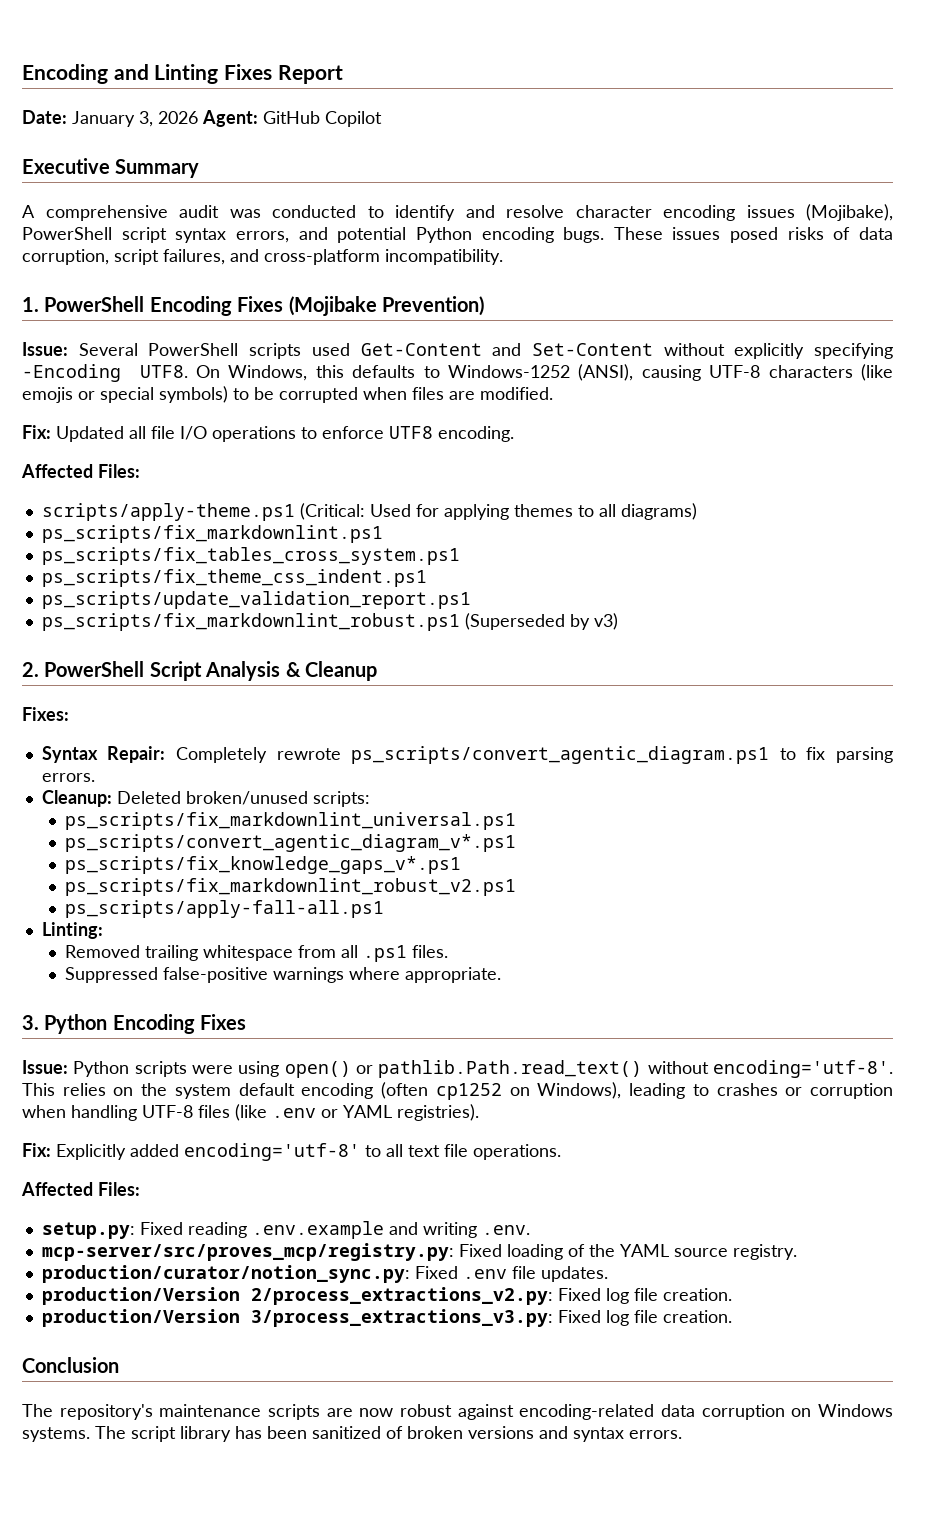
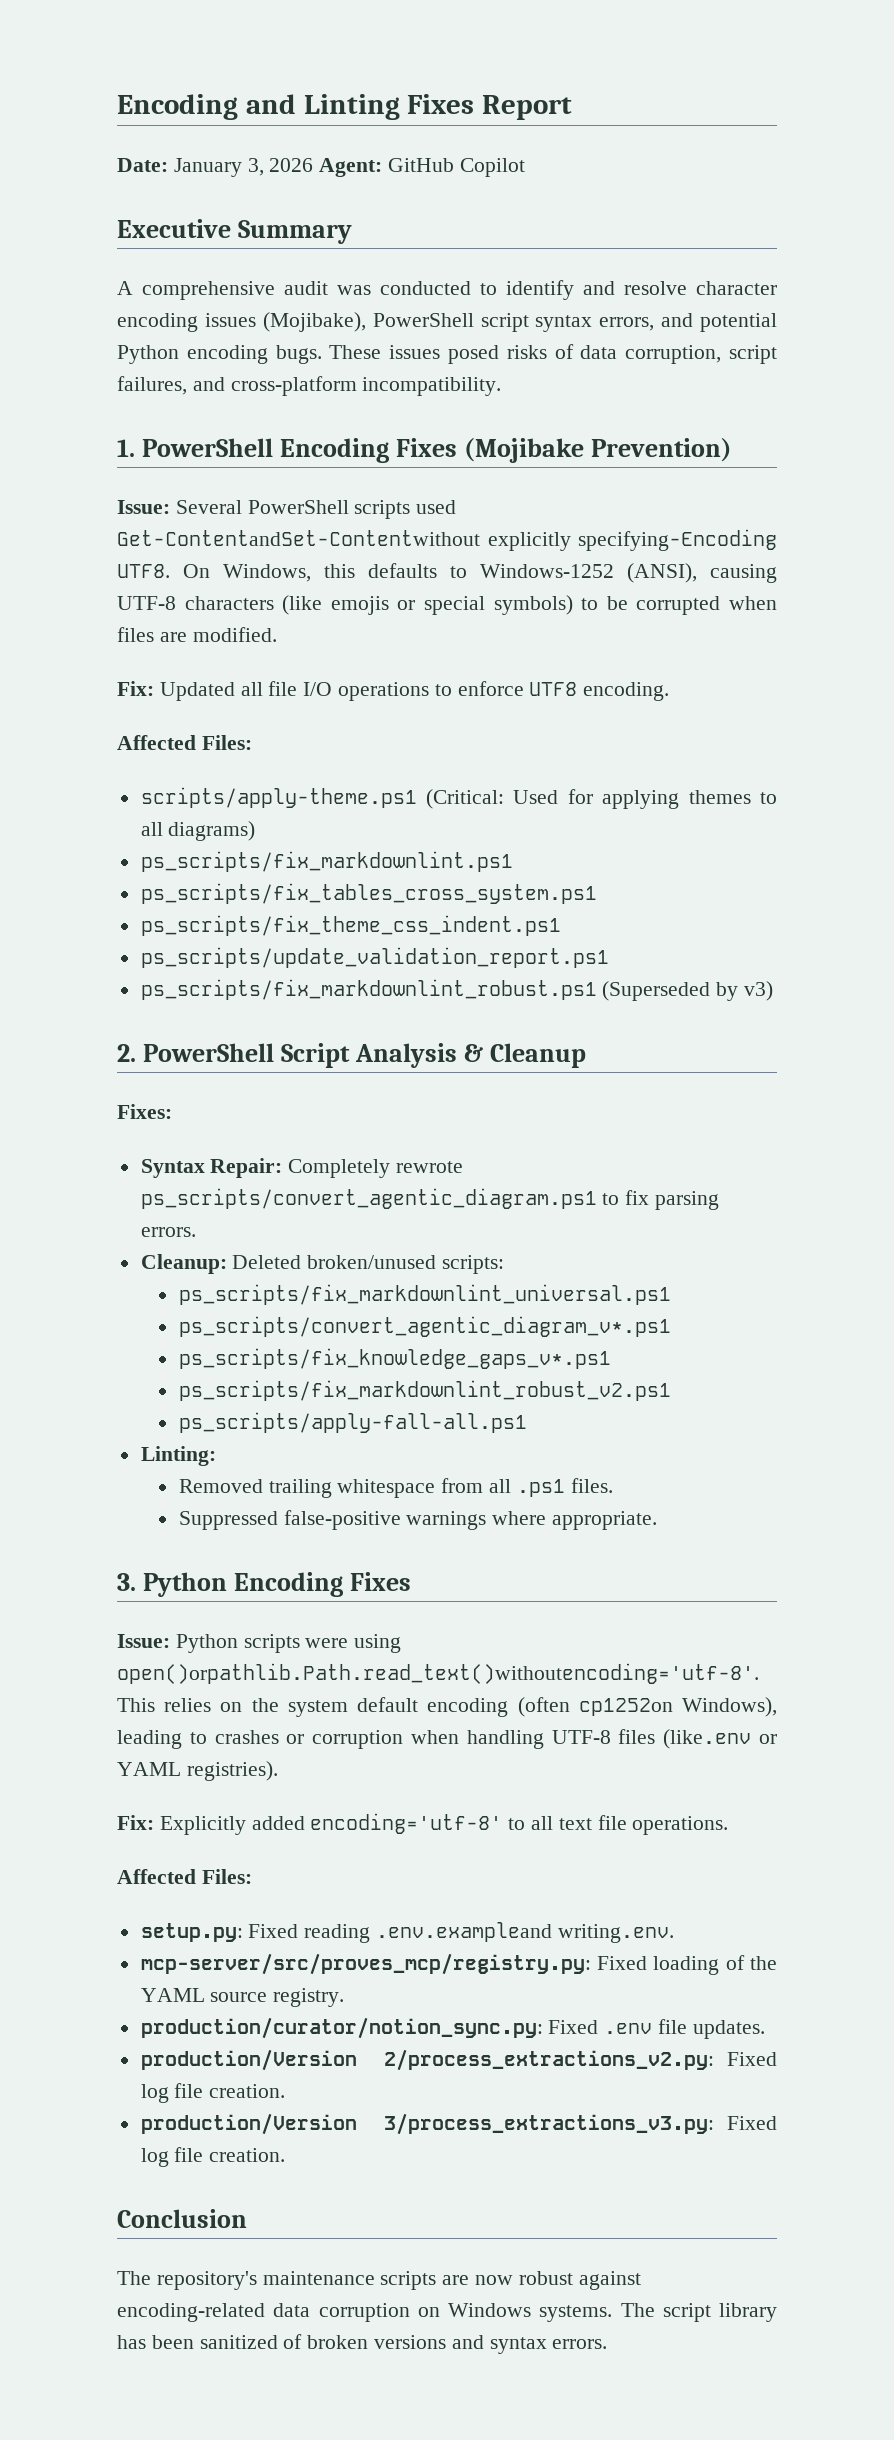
[360,343,894,359] [22,364,121,382] Get-Content and Set-Content without explicitly specifying -Encoding -> [117,529,777,551] Get-ContentandSet-Contentwithout explicitly specifying-Encoding
[284,1060,893,1078] open() or pathlib.Path.read_text() without encoding='utf-8'. -> [117,1663,759,1684] open()orpathlib.Path.read_text()withoutencoding='utf-8'.
[435,1083,530,1100] cp1252 on -> [578,1698,673,1716] cp1252on
[235,1104,316,1121] (like .env -> [663,1729,752,1749] (like.env
[251,1221,530,1239] .env.example and writing .env. -> [376,1922,674,1943] .env.exampleand writing.env.

